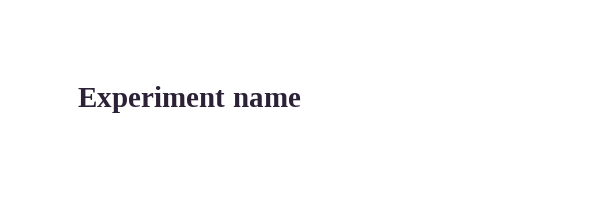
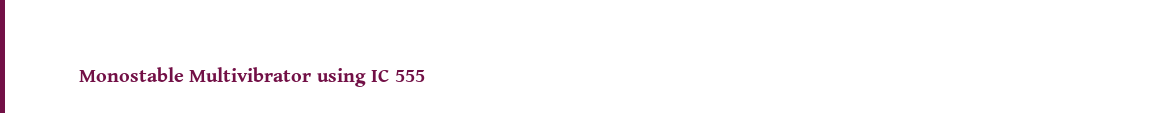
[78,86,301,113] Experiment name -> [79,67,425,87] Monostable Multivibrator using IC 555

